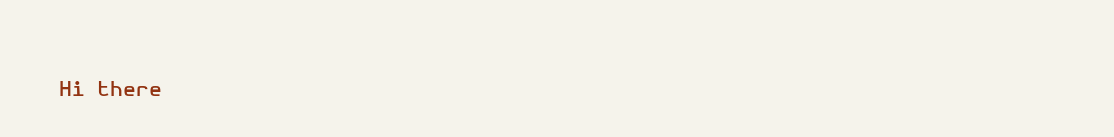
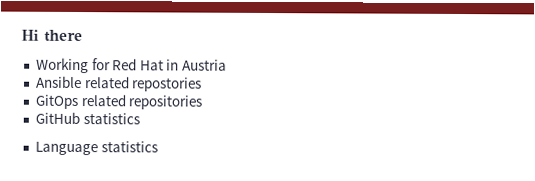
(162, 88) none -> [35,57,228,74] [35,75,203,92] [34,94,203,110] [34,111,140,125] [34,141,158,156] // Working for Red Hat in Austria // Ansible related repostories // GitOps related repositories // GitHub statistics // Language statistics

